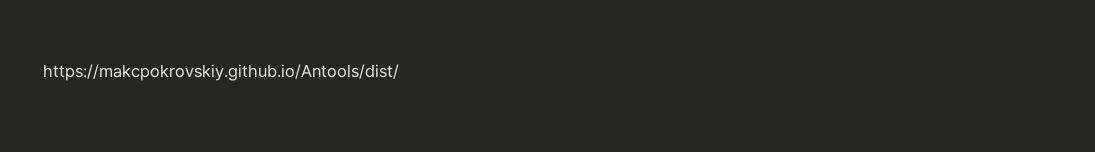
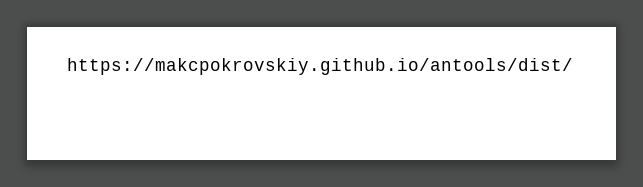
[43,64,399,81] https://makcpokrovskiy.github.io/Antools/dist/ -> [67,58,573,75] https://makcpokrovskiy.github.io/antools/dist/

